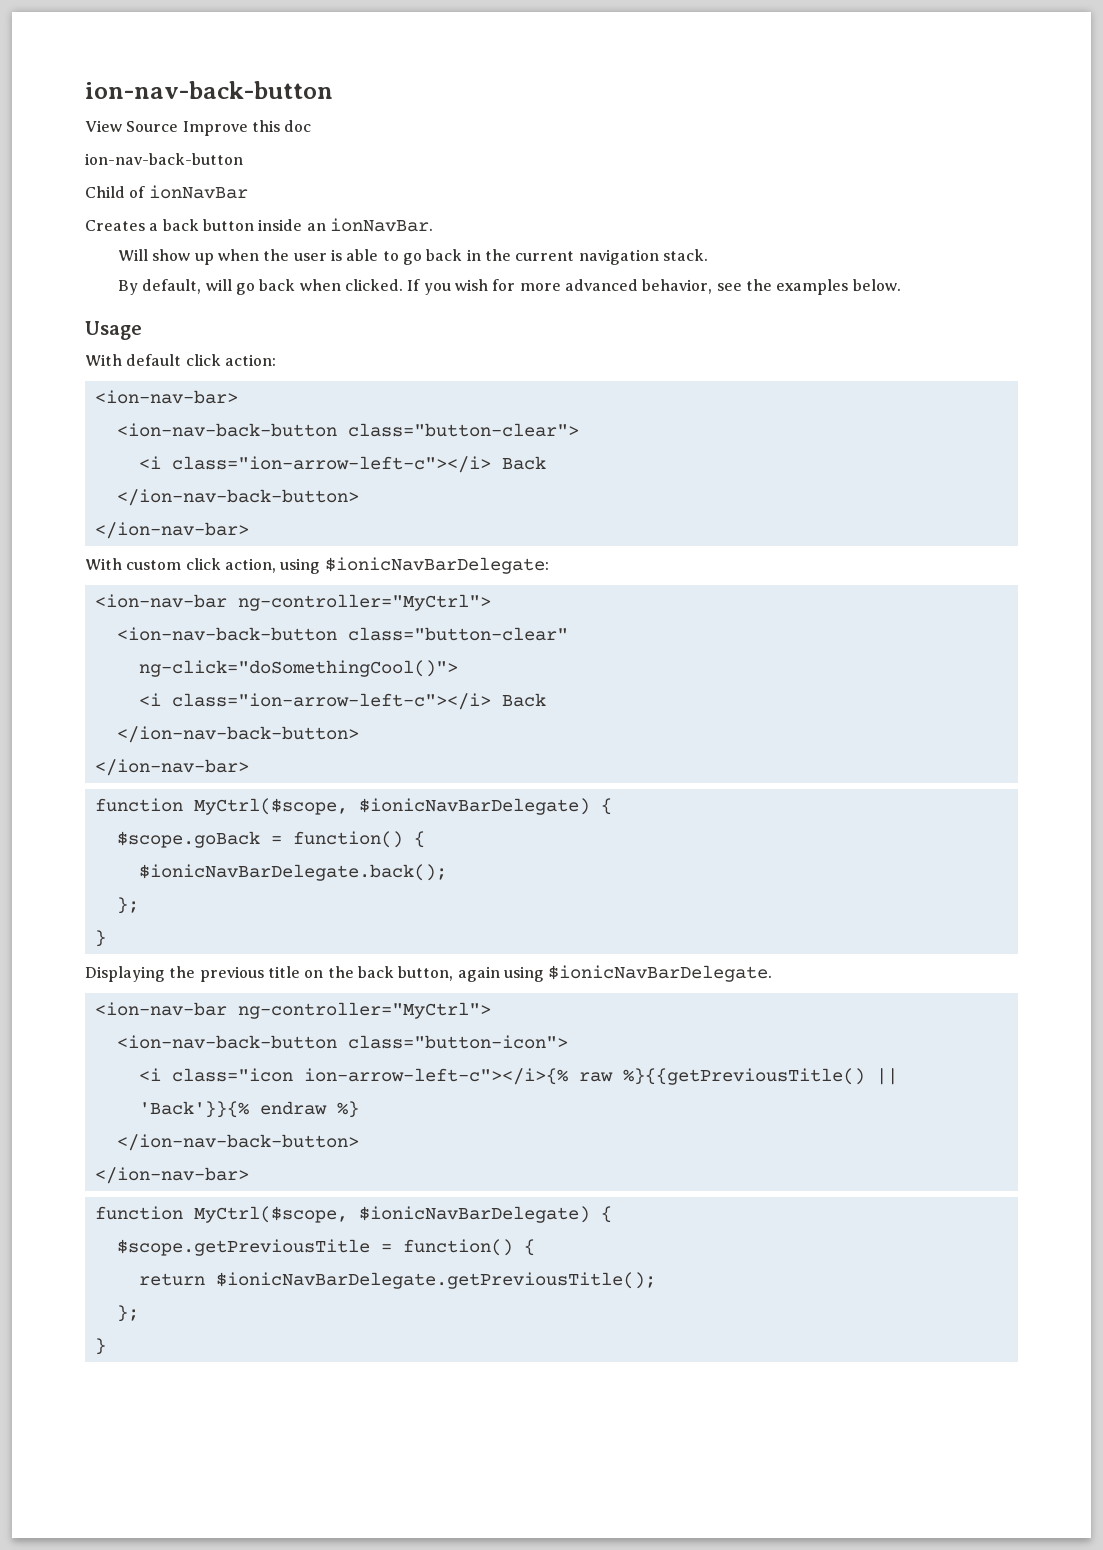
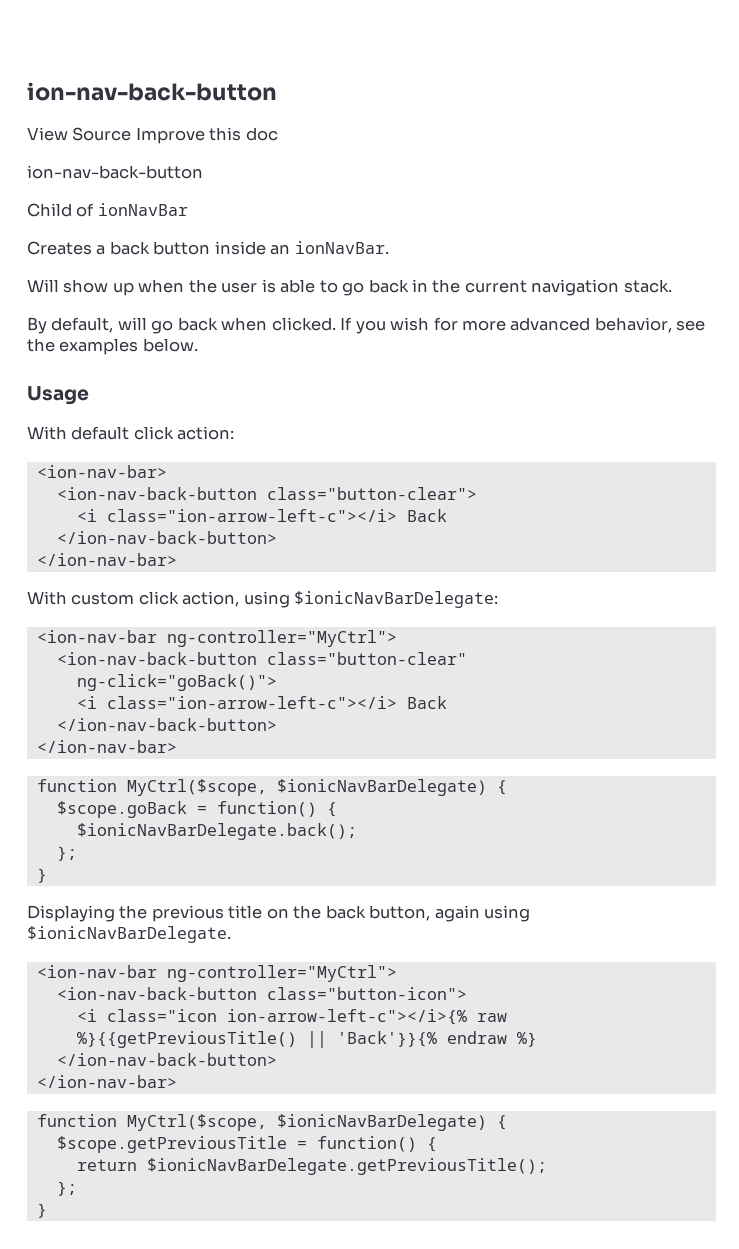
[138,660,458,677] ng-click="doSomethingCool()"> -> [76,674,277,691] ng-click="goBack()">

